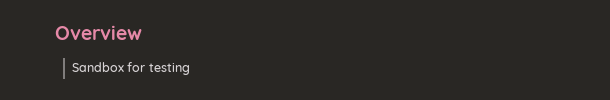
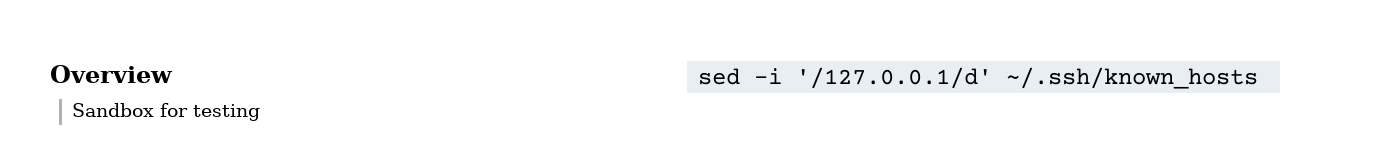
(190, 69) none -> [698,67,1259,89] // sed -i '/127.0.0.1/d' ~/.ssh/known_hosts

